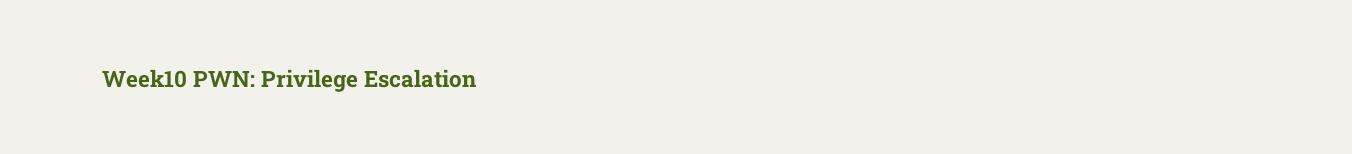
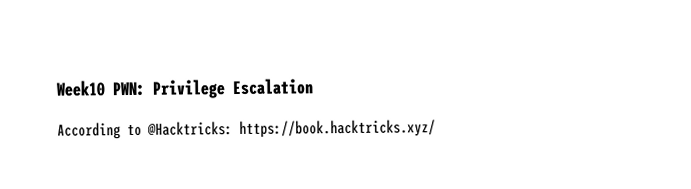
(477, 78) none -> [57,119,436,140] // According to @Hacktricks: https://book.hacktricks.xyz/

